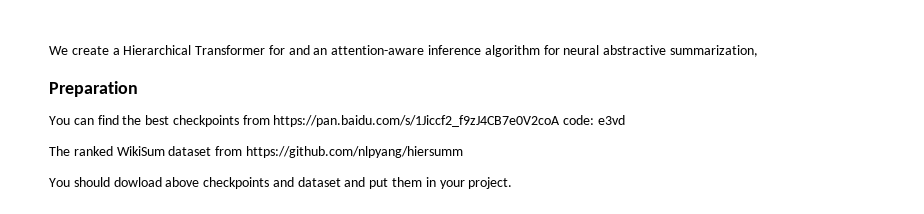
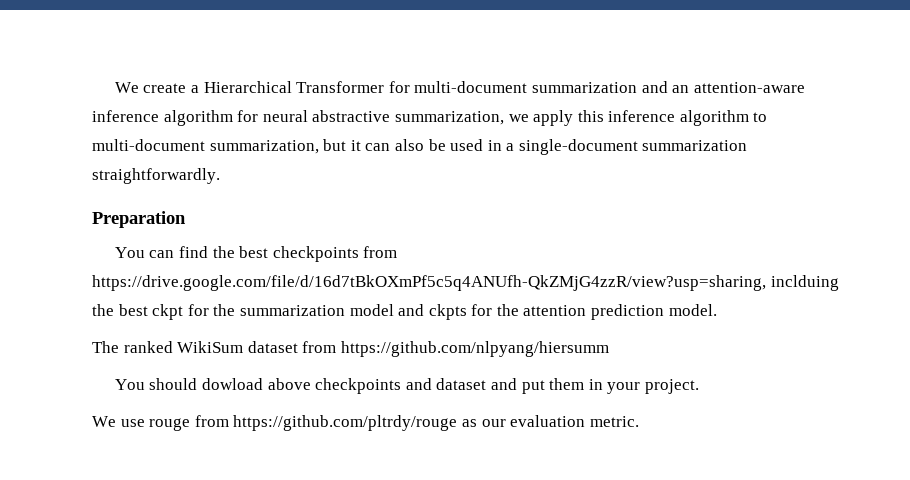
(285, 50) none -> [414,81,638,93] multi-document summarization
(758, 51) none -> [508,110,768,126] [92,139,748,155] [92,168,220,184] we apply this inference algorithm to multi-document summarization, but it can also be used in a single-document summarization straightforwardly.
[273,115,626,127] https://pan.baidu.com/s/1Jiccf2_f9zJ4CB7e0V2coA code: e3vd -> [92,275,839,291] [92,304,717,320] https://drive.google.com/file/d/16d7tBkOXmPf5c5q4ANUfh-QkZMjG4zzR/view?usp=sharing, inclduing the best ckpt for the summarization model and ckpts for the attention prediction model.
(513, 183) none -> [92,415,639,431] // We use rouge from https://github.com/pltrdy/rouge as our evaluation metric.

